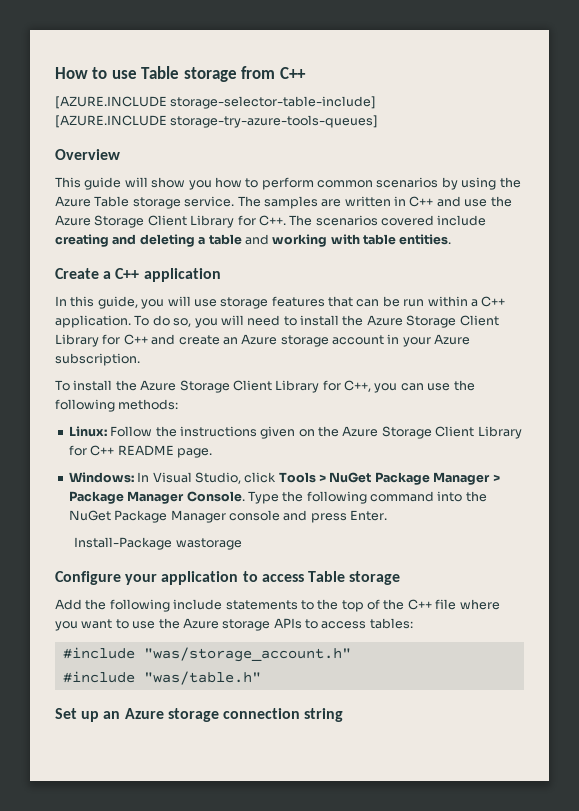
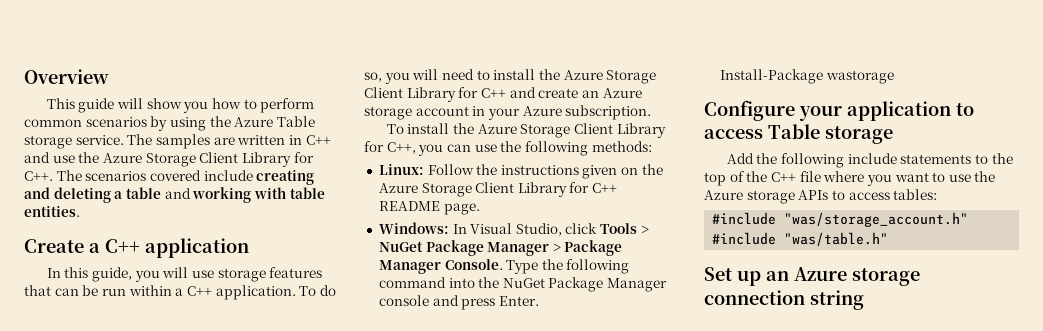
[55,66,306,82] [55,96,377,109] [55,115,379,128] How to use Table storage from C++ // [AZURE.INCLUDE storage-selector-table-include] // [AZURE.INCLUDE storage-try-azure-tools-queues] // -> (24, 76) none

